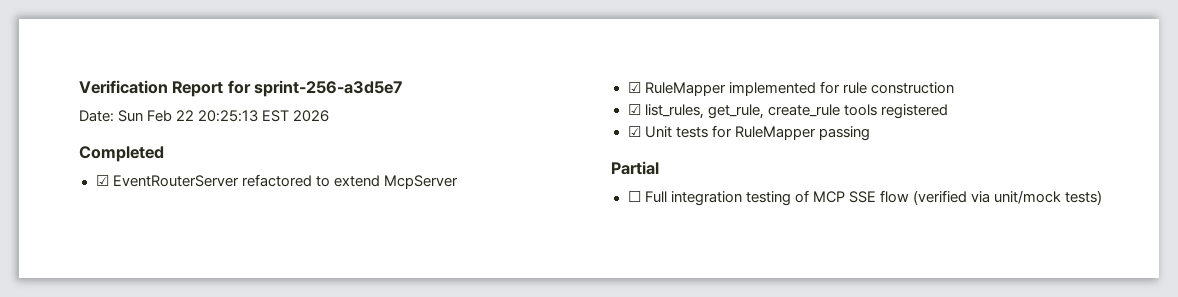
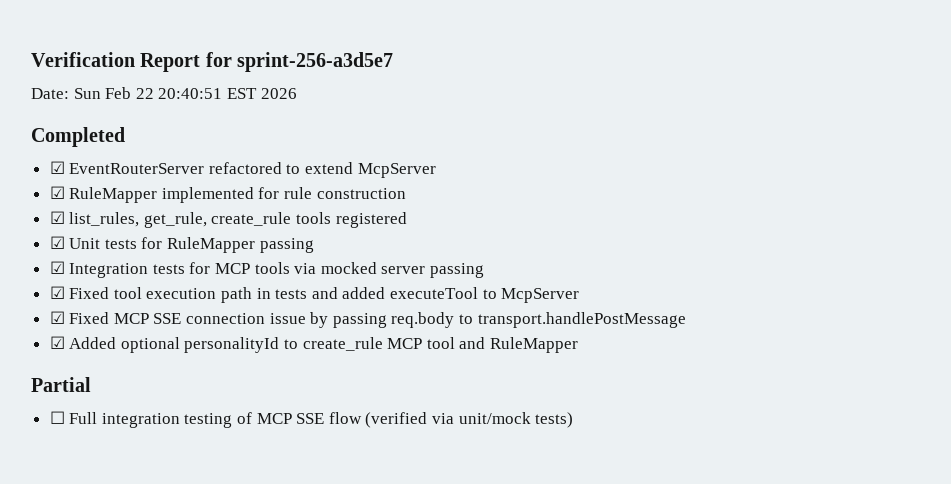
[198,110,259,122] 20:25:13 -> [158,88,223,99] 20:40:51
(870, 133) none -> [49,261,485,278] [49,286,580,303] [49,311,686,328] [49,336,579,353] // ☑ Integration tests for MCP tools via mocked server passing // ☑ Fixed tool execution path in tests and added executeTool to McpServer // ☑ Fixed MCP SSE connection issue by passing req.body to transport.handlePostMessage // ☑ Added optional personalityId to create_rule MCP tool and RuleMapper

